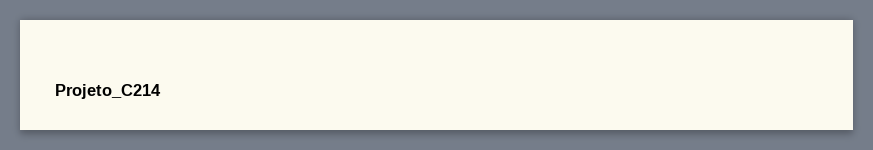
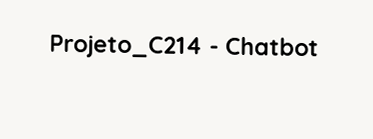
(161, 91) none -> [209,36,319,57] - Chatbot

